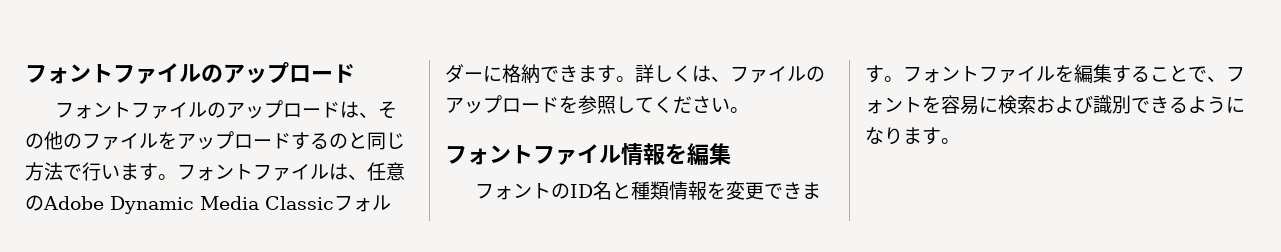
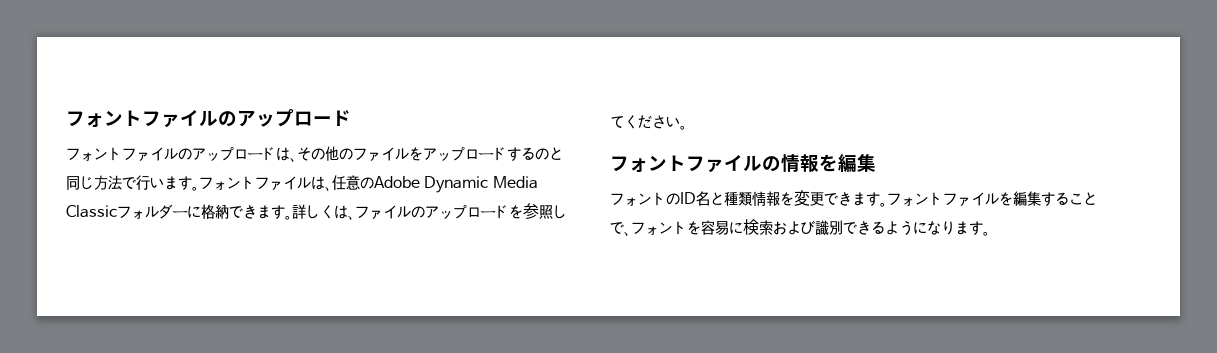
(621, 154) none -> [762,156,781,172] の

